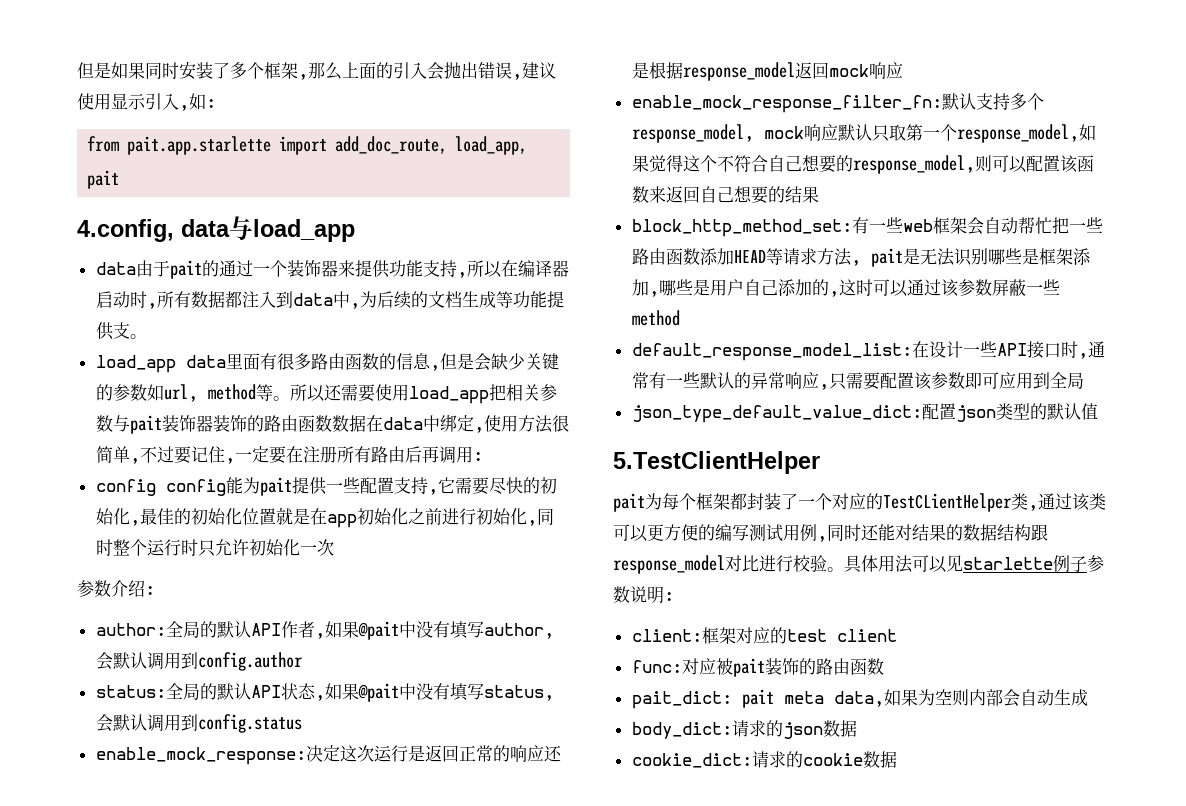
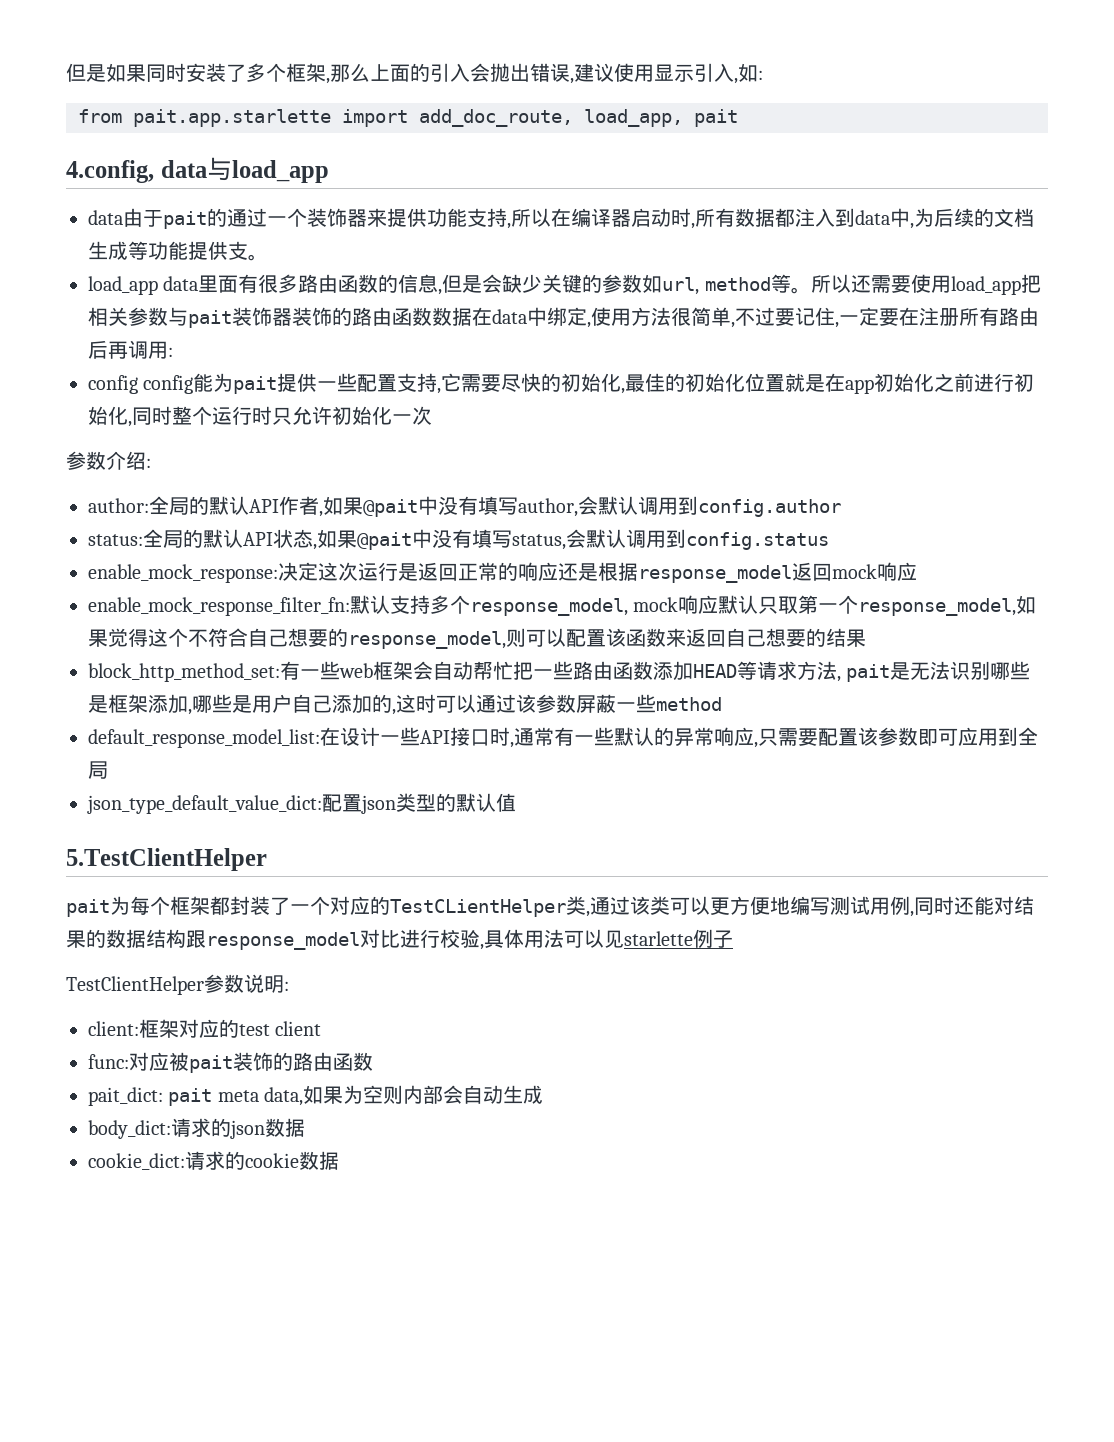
[698,524,715,541] 的 -> [770,896,790,915] 地
[827,567,844,572] 。 -> [480,944,484,950] ,
(1087, 564) none -> [66,976,204,995] // TestClientHelper

